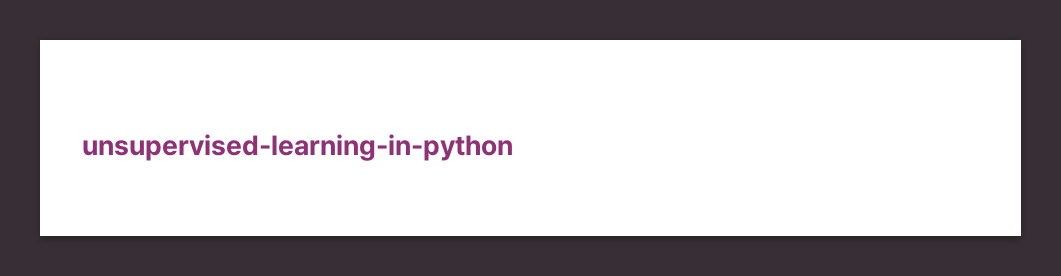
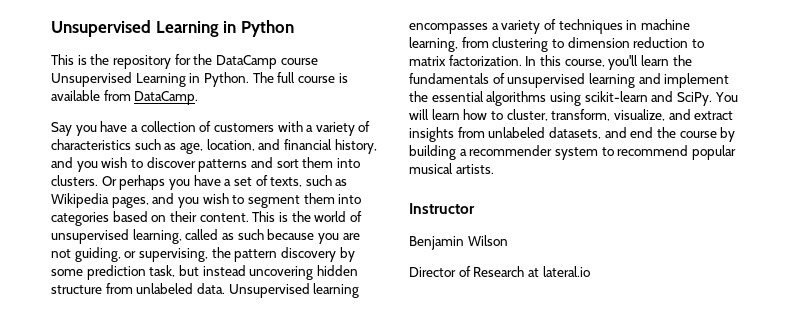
[82,134,513,161] unsupervised-learning-in-python -> [51,20,294,37] [51,54,318,69] [51,72,348,87] [51,90,199,105] [51,121,371,136] [51,139,377,154] [51,157,360,172] [51,175,348,190] [51,193,362,208] [51,211,362,226] [51,229,360,244] [51,247,355,262] [51,265,358,280] [51,283,360,298] [409,19,690,34] [409,37,704,52] [409,55,692,70] [409,73,730,88] [409,91,738,106] [409,109,734,121] [409,127,736,142] [409,145,736,160] [409,163,494,174] [409,203,475,214] [409,235,508,250] [409,266,590,277] Unsupervised Learning in Python // This is the repository for the DataCamp course Unsupervised Learning in Python. The full course is available from DataCamp. // Say you have a collection of customers with a variety of characteristics such as age, location, and financial history, and you wish to discover patterns and sort them into clusters. Or perhaps you have a set of texts, such as Wikipedia pages, and you wish to segment them into categories based on their content. This is the world of unsupervised learning, called as such because you are not guiding, or supervising, the pattern discovery by some prediction task, but instead uncovering hidden structure from unlabeled data. Unsupervised learning encompasses a variety of techniques in machine learning, from clustering to dimension reduction to matrix factorization. In this course, you'll learn the fundamentals of unsupervised learning and implement the essential algorithms using scikit-learn and SciPy. You will learn how to cluster, transform, visualize, and extract insights from unlabeled datasets, and end the course by building a recommender system to recommend popular musical artists. // Instructor // Benjamin Wilson // Director of Research at lateral.io

